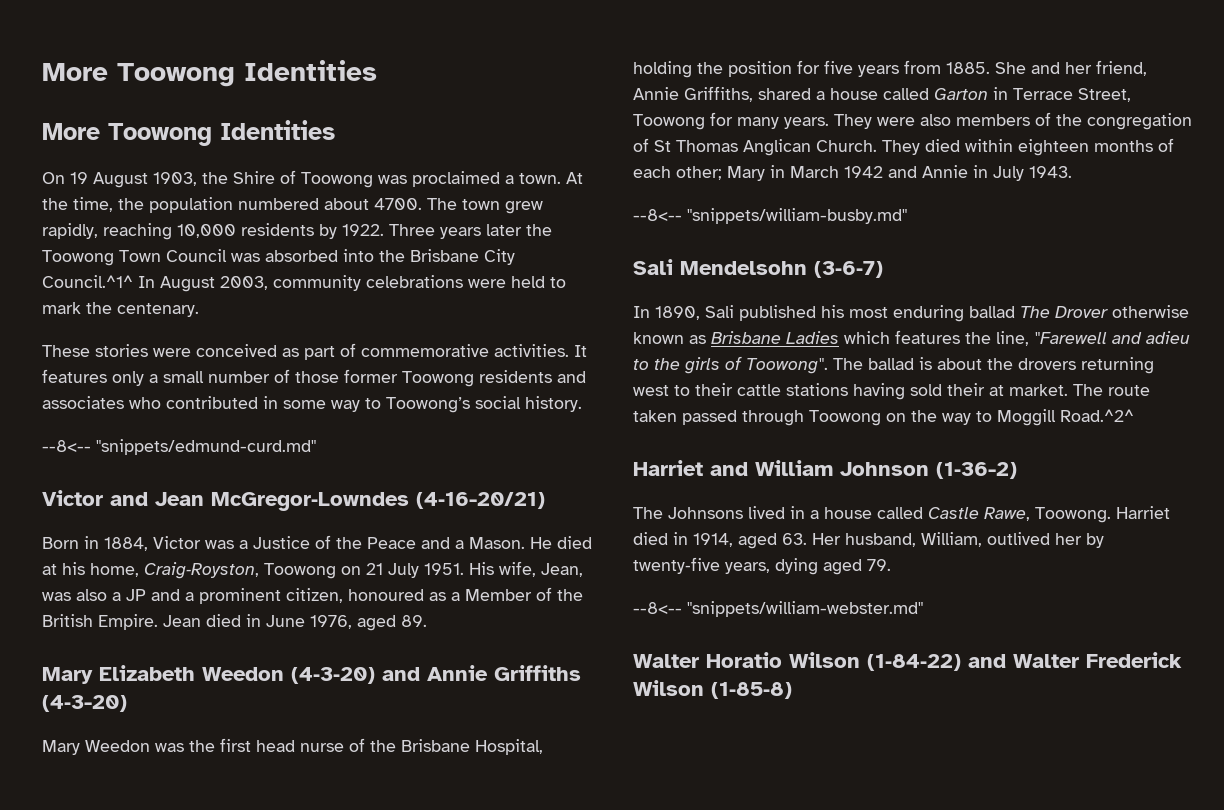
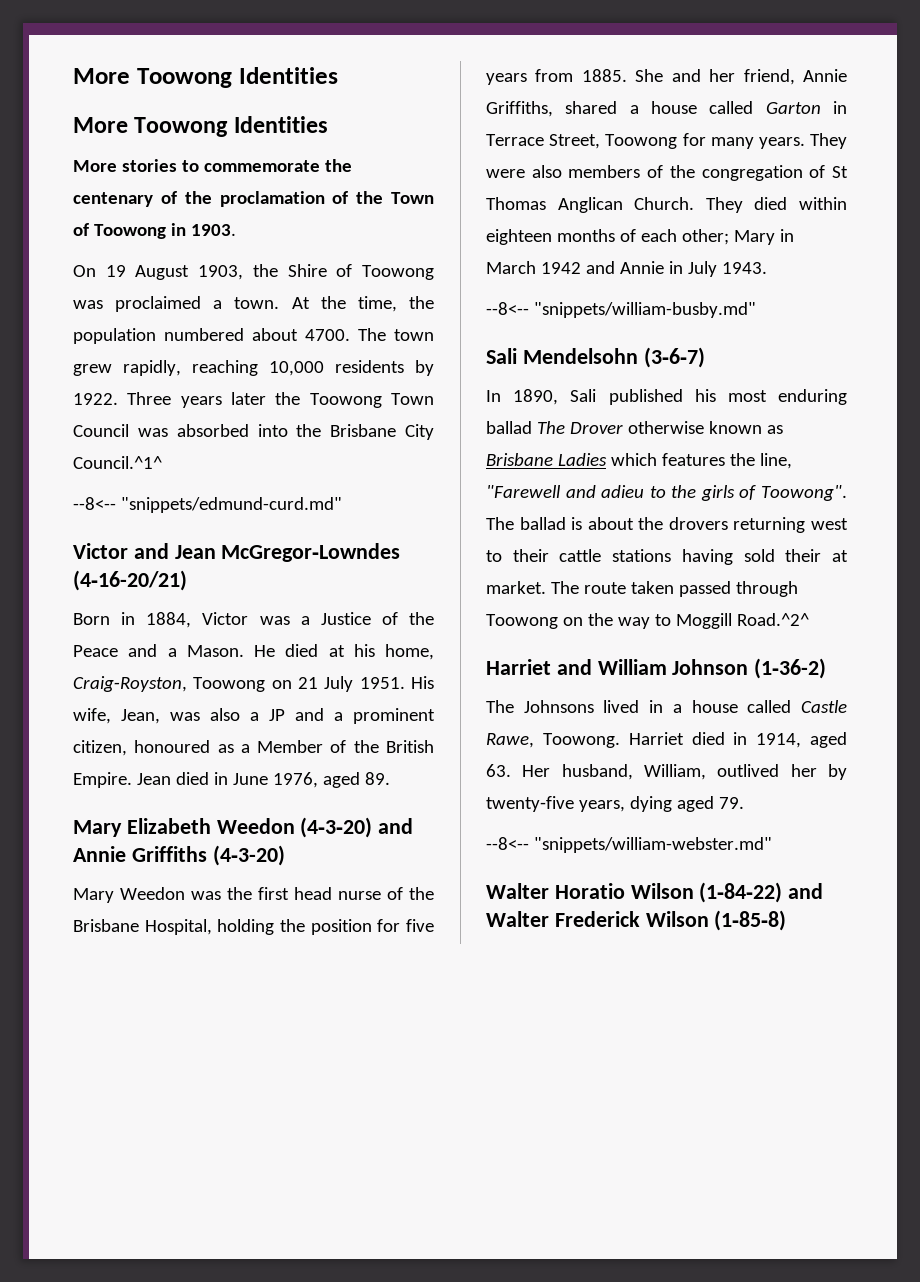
(335, 130) none -> [73,159,352,172] [73,191,434,207] [73,223,236,239] // More stories to commemorate the centenary of the proclamation of the Town of Toowong in 1903.
[138,275,566,292] [42,302,199,317] [42,343,587,360] [42,369,586,387] [42,396,582,413] In August 2003, community celebrations were held to mark the centenary. // These stories were conceived as part of commemorative activities. It features only a small number of those former Toowong residents and associates who contributed in some way to Toowong’s social history. -> (162, 462) none

